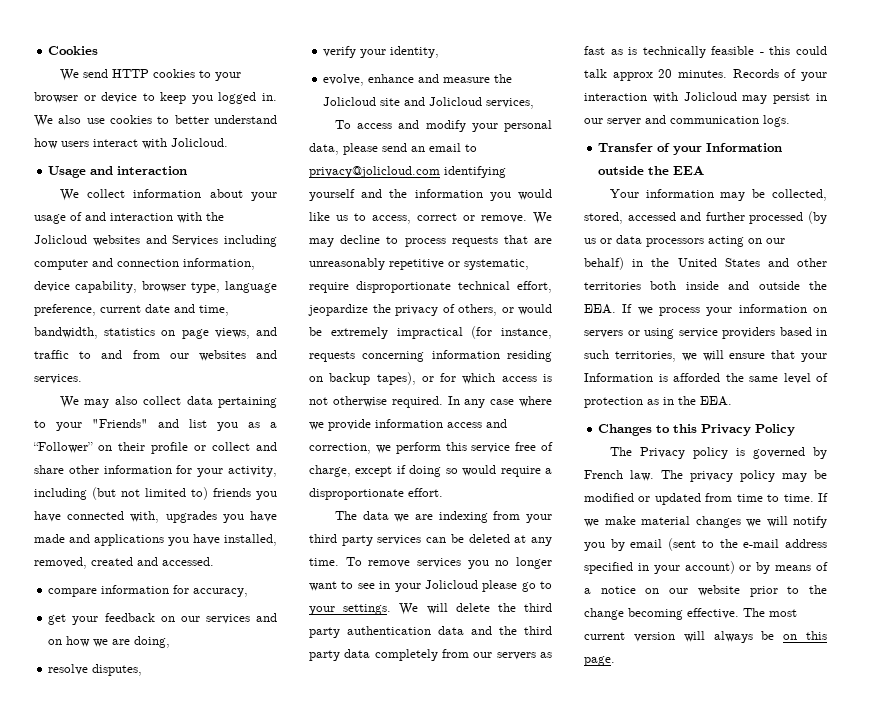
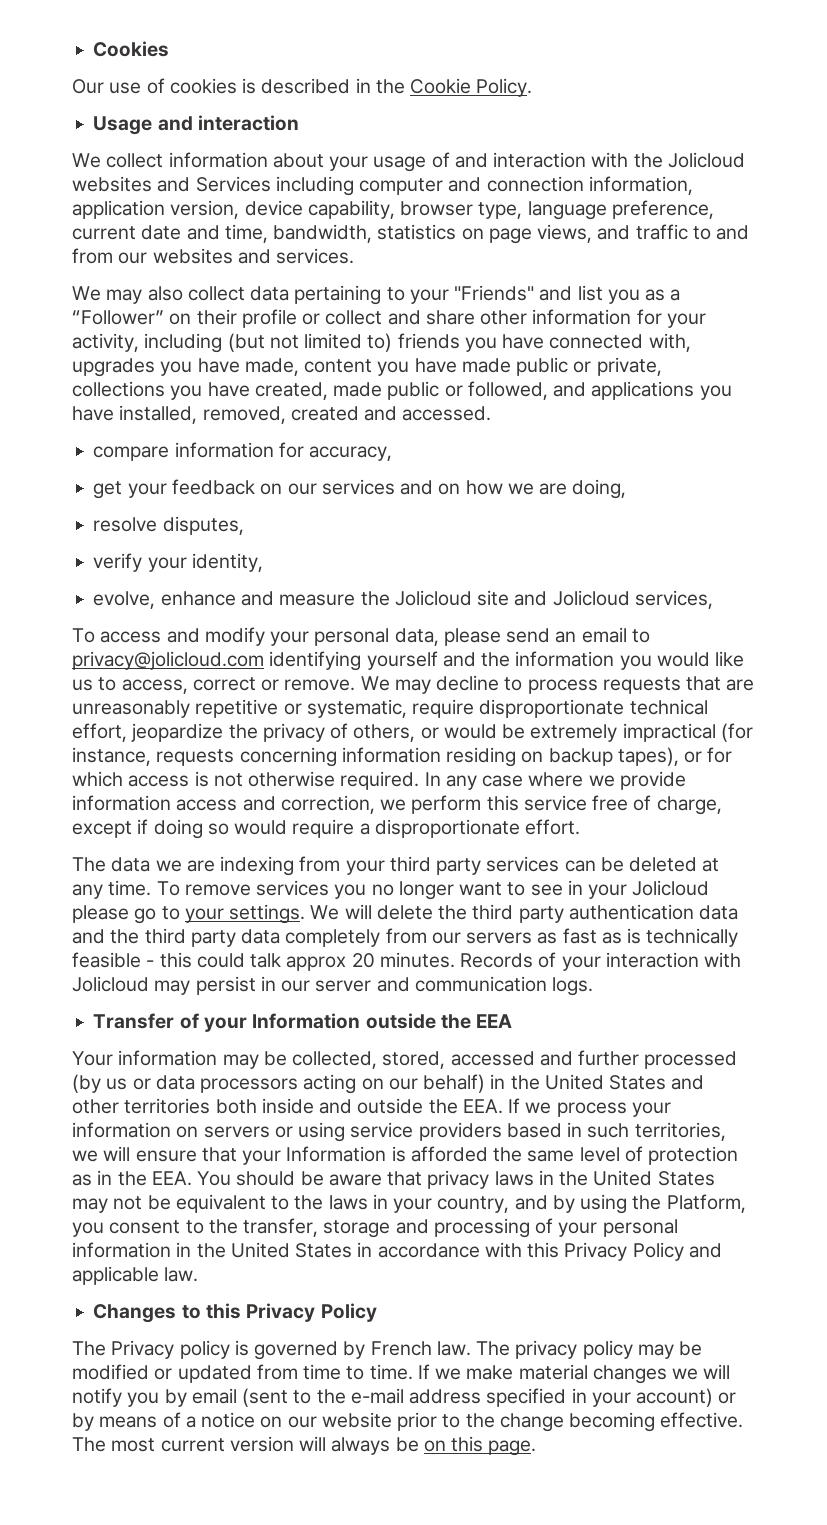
[59,69,241,81] [34,92,277,104] [34,115,277,127] [34,138,228,149] We send HTTP cookies to your browser or device to keep you logged in. We also use cookies to better understand how users interact with Jolicloud. -> [72,78,533,97] Our use of cookies is described in the Cookie Policy.
(255, 264) none -> [72,200,240,219] application version,
[34,534,65,543] made -> [244,357,662,376] [72,381,548,400] made, content you have made public or private, collections you have created, made public or followed,
(732, 401) none -> [197,1170,715,1189] [72,1194,746,1214] [72,1218,678,1238] [72,1242,722,1261] [72,1266,199,1285] You should be aware that privacy laws in the United States may not be equivalent to the laws in your country, and by using the Platform, you consent to the transfer, storage and processing of your personal information in the United States in accordance with this Privacy Policy and applicable law.

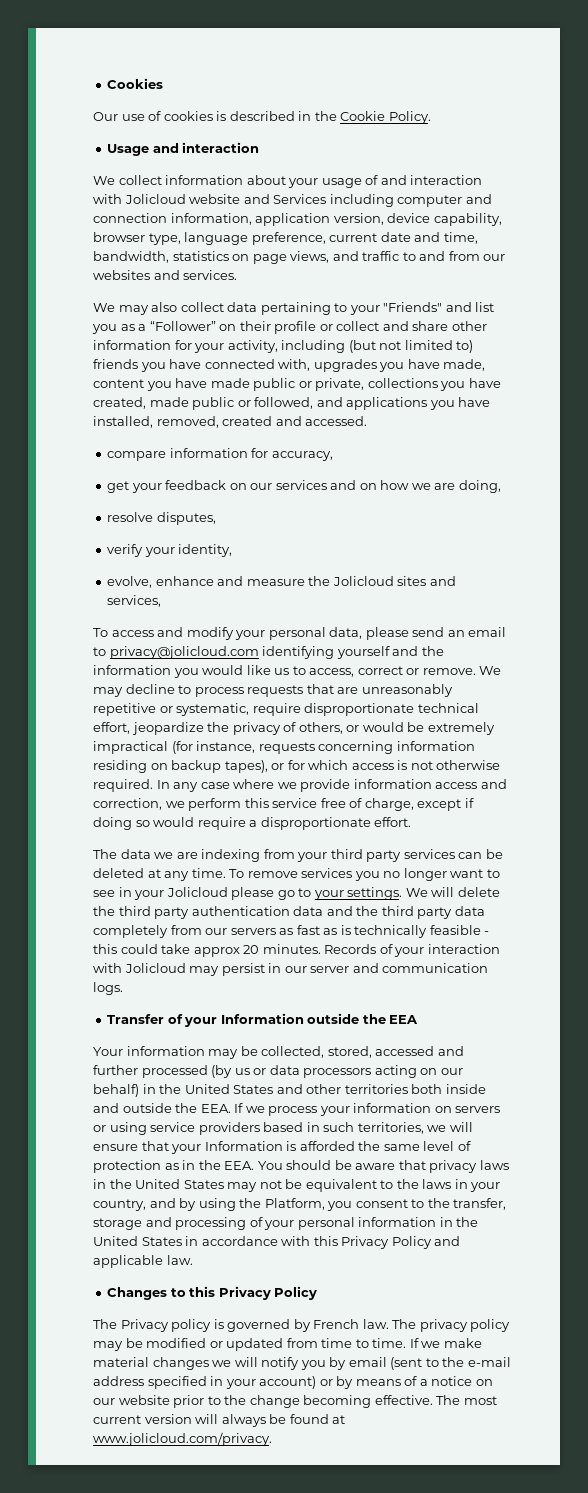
[633,152,745,168] [72,176,152,192] the Jolicloud websites -> [124,194,241,204] Jolicloud website
[477,590,630,606] site and Jolicloud -> [397,576,456,586] sites and
[250,953,282,968] talk -> [161,944,191,954] take
[423,1436,537,1456] on this page. -> [289,1414,346,1424] [93,1432,272,1446] found at www.jolicloud.com/privacy.

